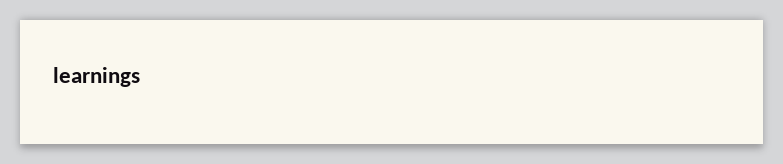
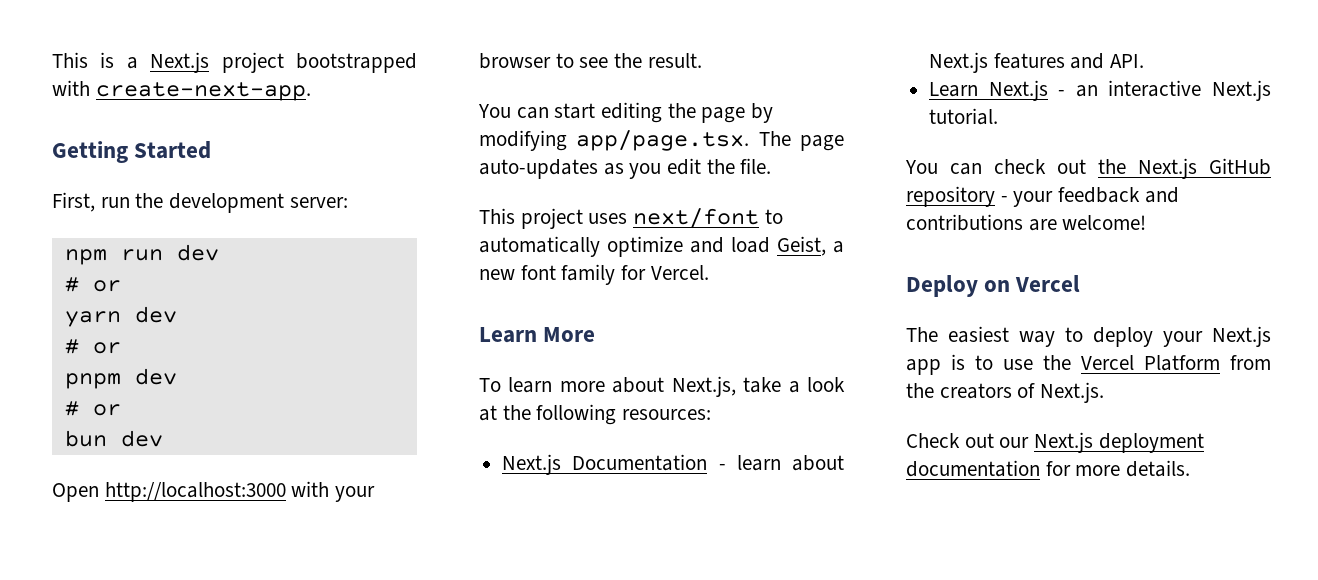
[53,67,140,87] learnings -> [52,52,417,73] [52,80,311,101] [52,141,212,163] [52,192,348,213] [64,244,219,265] [64,277,121,292] [64,306,177,327] [64,339,121,354] [64,368,177,389] [64,401,121,416] [64,430,163,447] [52,481,376,502] [479,53,702,69] [478,102,774,123] [479,130,844,151] [479,158,772,179] [479,208,783,229] [479,236,844,257] [479,264,709,285] [479,327,596,343] [479,376,845,397] [479,404,712,425] [502,454,844,475] [929,52,1145,73] [929,80,1271,101] [929,108,999,125] [905,158,1271,179] [906,186,1179,207] [906,214,1147,231] [906,275,1081,297] [906,326,1271,347] [906,354,1271,375] [906,382,1105,403] [906,432,1204,453] [906,460,1191,477] This is a Next.js project bootstrapped with create-next-app. // Getting Started // First, run the development server: // npm run dev // # or // yarn dev // # or // pnpm dev // # or // bun dev // Open http://localhost:3000 with your browser to see the result. // You can start editing the page by modifying app/page.tsx. The page auto-updates as you edit the file. // This project uses next/font to automatically optimize and load Geist, a new font family for Vercel. // Learn More // To learn more about Next.js, take a look at the following resources: // Next.js Documentation - learn about Next.js features and API. // Learn Next.js - an interactive Next.js tutorial. // You can check out the Next.js GitHub repository - your feedback and contributions are welcome! // Deploy on Vercel // The easiest way to deploy your Next.js app is to use the Vercel Platform from the creators of Next.js. // Check out our Next.js deployment documentation for more details.

